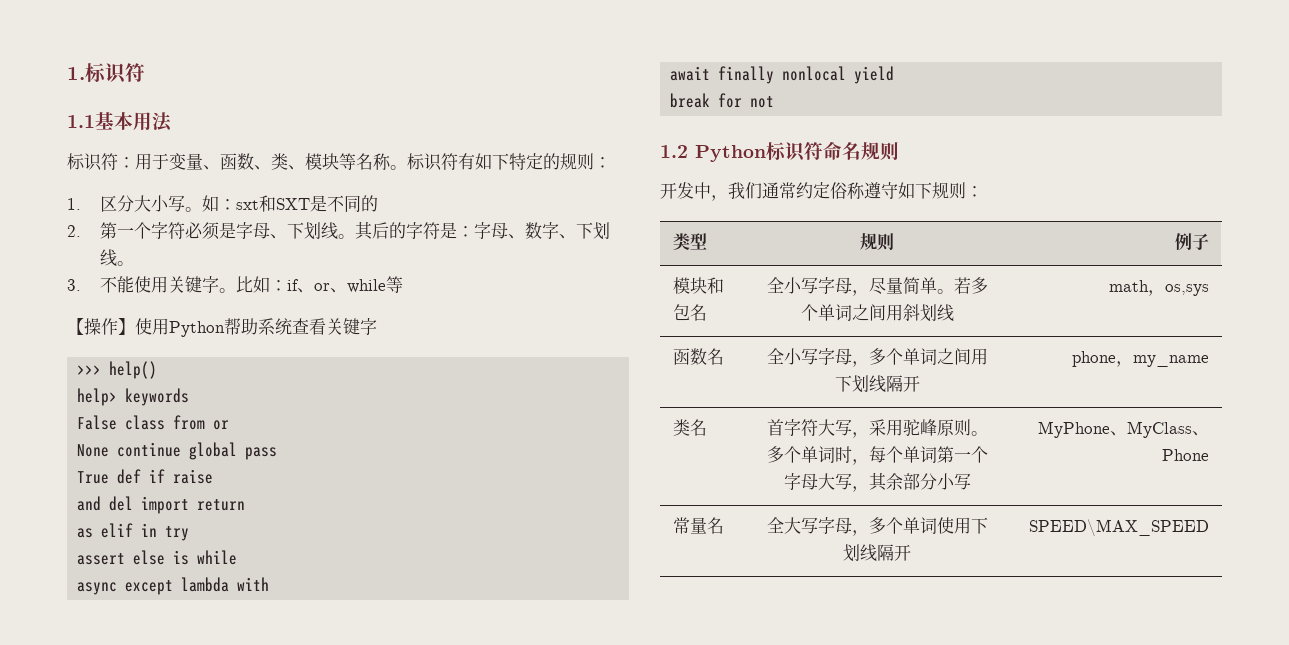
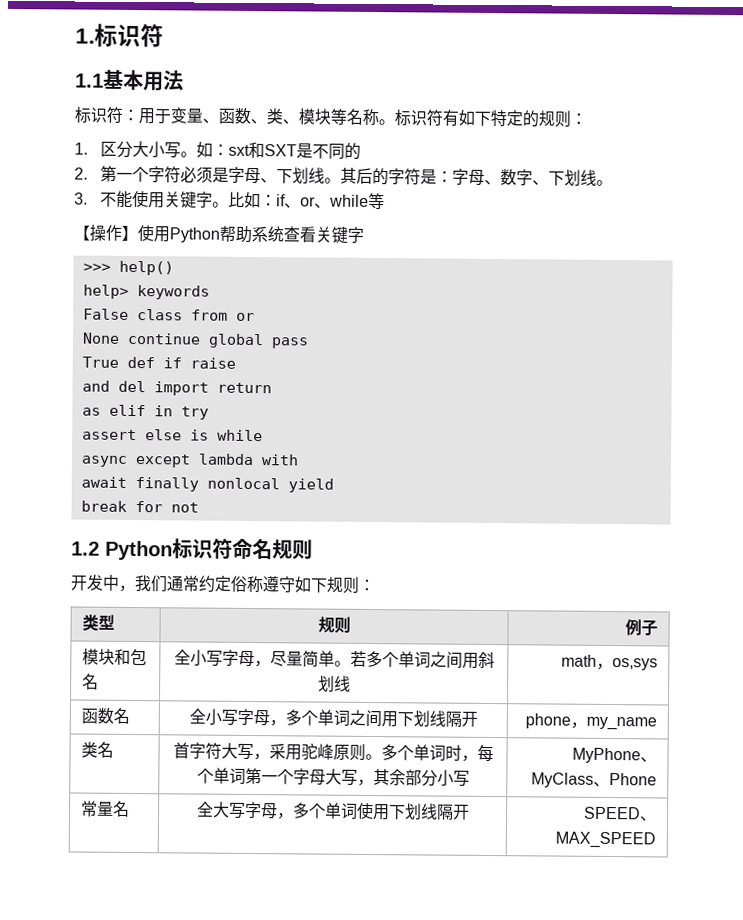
[1029,519,1210,537] SPEED\MAX_SPEED -> [584,806,658,822] [555,831,657,849] SPEED、MAX_SPEED

